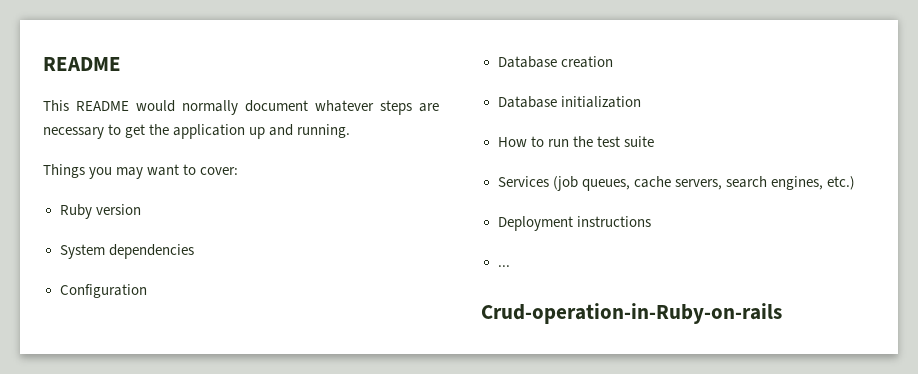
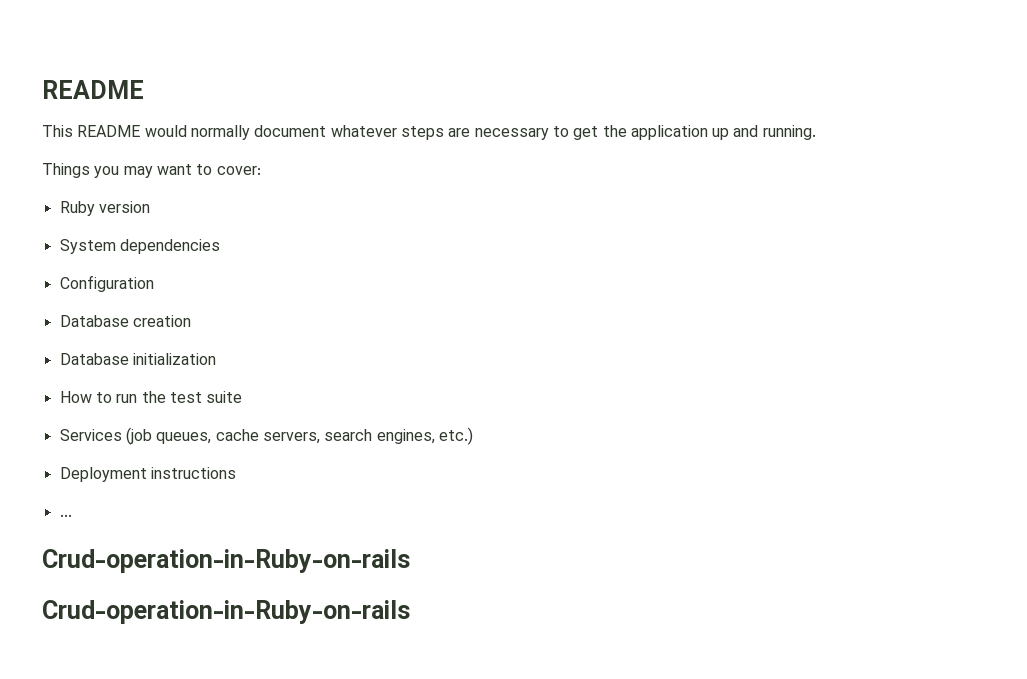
(782, 313) none -> [42,600,410,624] // Crud-operation-in-Ruby-on-rails

